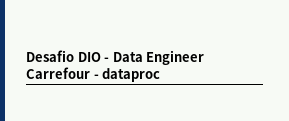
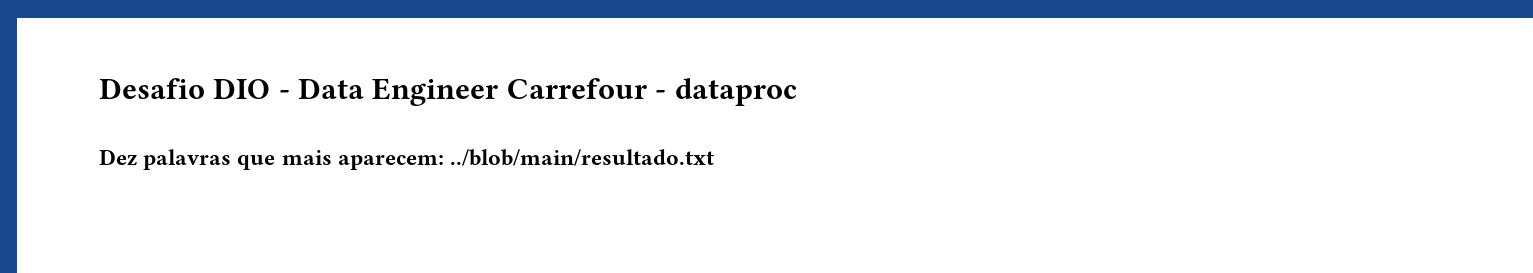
(161, 75) none -> [99,149,715,170] // Dez palavras que mais aparecem: ../blob/main/resultado.txt

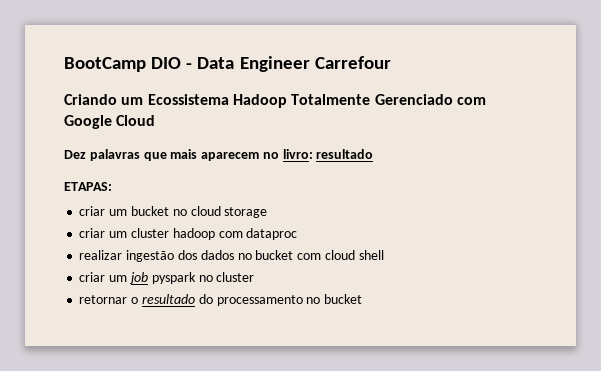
[99,78,205,99] Desafio -> [64,57,146,72] BootCamp
[655,78,797,106] [99,149,715,170] - dataproc // Dez palavras que mais aparecem: ../blob/main/resultado.txt -> [64,94,486,108] [64,115,156,129] [64,149,374,161] [64,182,112,191] [79,206,268,218] [79,228,298,240] [79,250,384,262] [79,272,255,284] [79,294,363,306] // Criando um Ecossistema Hadoop Totalmente Gerenciado com Google Cloud // Dez palavras que mais aparecem no livro: resultado // ETAPAS: // criar um bucket no cloud storage // criar um cluster hadoop com dataproc // realizar ingestão dos dados no bucket com cloud shell // criar um job pyspark no cluster // retornar o resultado do processamento no bucket

